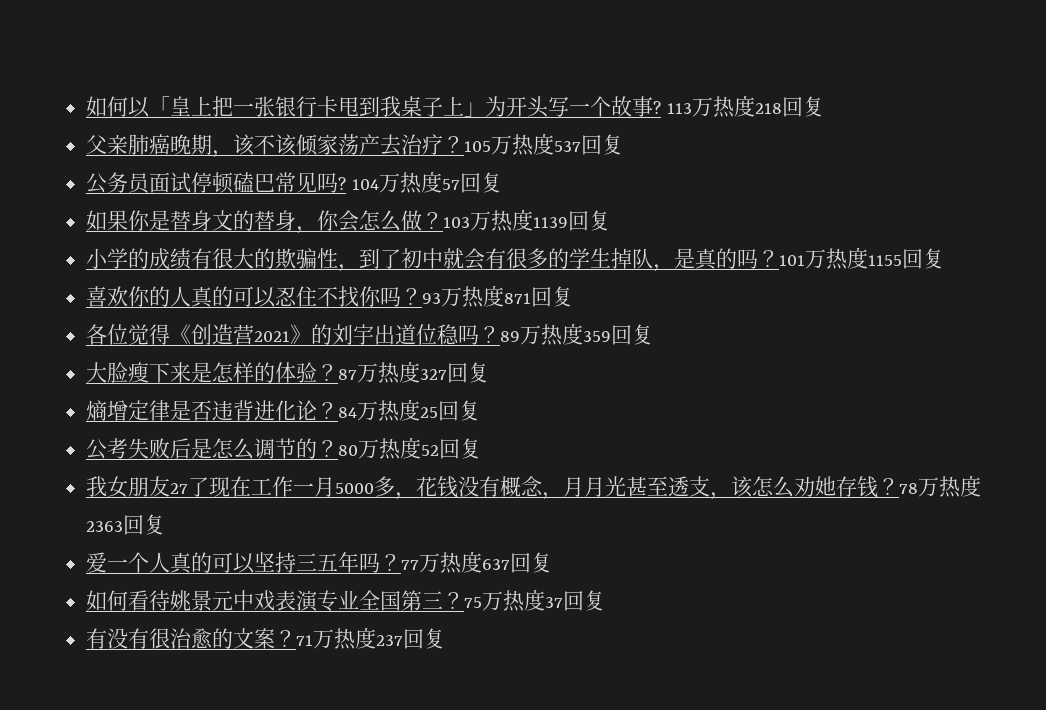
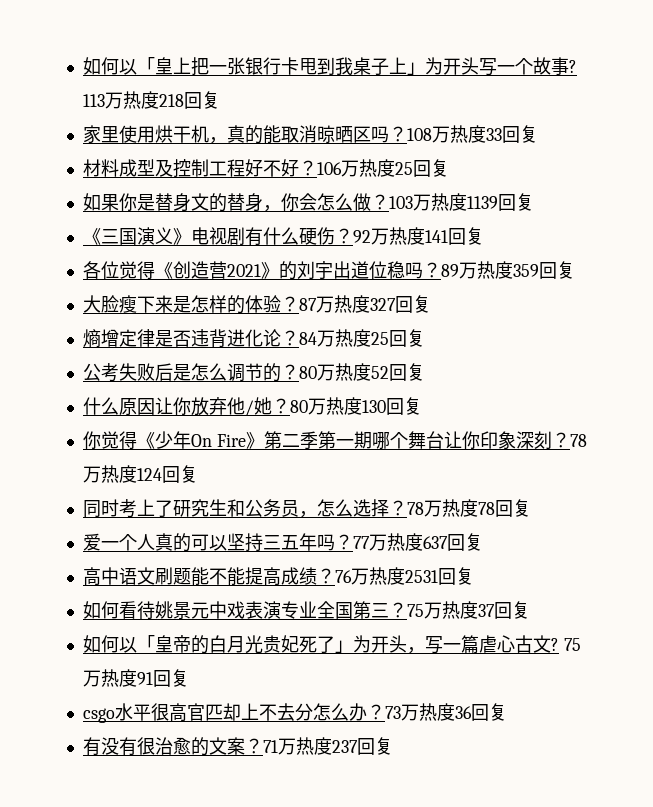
[86,133,624,158] [86,171,460,194] 父亲肺癌晚期，该不该倾家荡产去治疗？105万热度537回复 // 公务员面试停顿磕巴常见吗? 104万热度57 -> [82,125,538,144] [82,159,413,178] 家里使用烘干机，真的能取消晾晒区吗？108万热度33回复 // 材料成型及控制工程好不好？106万热度25
[86,247,945,272] [86,285,532,308] 小学的成绩有很大的欺骗性，到了初中就会有很多的学生掉队，是真的吗？101万热度1155回复 // 喜欢你的人真的可以忍住不找你吗？93万热度871 -> [82,227,448,246] 《三国演义》电视剧有什么硬伤？92万热度141
[86,475,982,500] [86,521,124,532] 我女朋友27了现在工作一月5000多，花钱没有概念，月月光甚至透支，该怎么劝她存钱？78万热度2363 -> [82,397,422,416] [82,431,587,450] [82,465,198,483] [82,499,495,518] 什么原因让你放弃他/她？80万热度130回复 // 你觉得《少年On Fire》第二季第一期哪个舞台让你印象深刻？78万热度124回复 // 同时考上了研究生和公务员，怎么选择？78万热度78
(553, 562) none -> [82,567,474,586] // 高中语文刷题能不能提高成绩？76万热度2531回复
(606, 600) none -> [82,635,581,654] [82,669,189,687] [82,703,507,723] // 如何以「皇帝的白月光贵妃死了」为开头，写一篇虐心古文? 75万热度91回复 // csgo水平很高官匹却上不去分怎么办？73万热度36回复

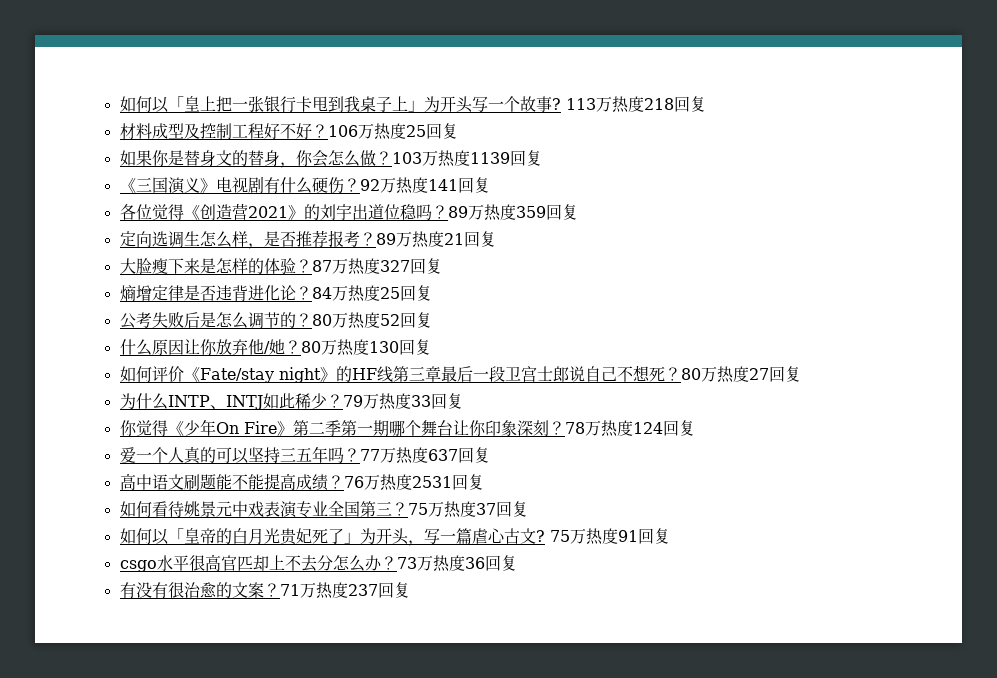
[82,125,538,144] // 家里使用烘干机，真的能取消晾晒区吗？108万热度33回复 -> (706, 104) none
(575, 270) none -> [119,230,496,249] // 定向选调生怎么样，是否推荐报考？89万热度21回复
(422, 406) none -> [119,365,801,383] [119,393,463,410] // 如何评价《Fate/stay night》的HF线第三章最后一段卫宫士郎说自己不想死？80万热度27回复 // 为什么INTP、INTJ如此稀少？79万热度33回复
[82,499,531,518] // 同时考上了研究生和公务员，怎么选择？78万热度78回复 -> (695, 428) none

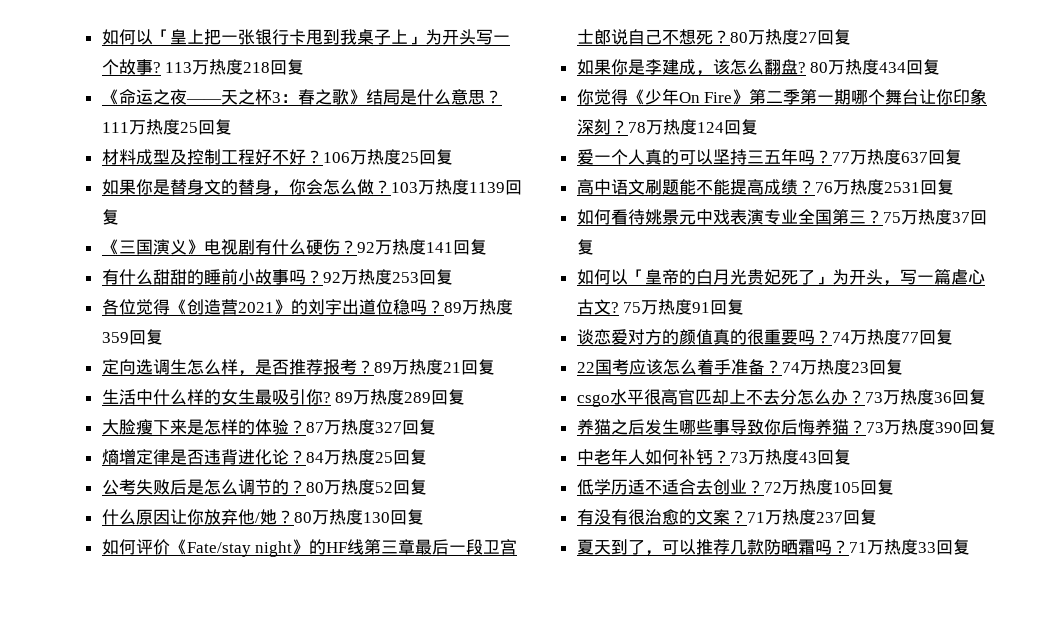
(706, 104) none -> [101,89,502,105] [101,119,232,135] // 《命运之夜——天之杯3：春之歌》结局是什么意思？111万热度25回复
(490, 185) none -> [101,269,453,285] // 有什么甜甜的睡前小故事吗？92万热度253回复
(496, 239) none -> [101,389,466,405] // 生活中什么样的女生最吸引你? 89万热度289回复
[119,393,431,410] 为什么INTP、INTJ如此稀少？79万热度33 -> [576,59,907,76] 如果你是李建成，该怎么翻盘? 80万热度434
(670, 536) none -> [576,329,953,345] [576,359,903,375] // 谈恋爱对方的颜值真的很重要吗？74万热度77回复 // 22国考应该怎么着手准备？74万热度23回复
(517, 563) none -> [576,419,996,435] [576,448,851,465] [576,479,894,495] // 养猫之后发生哪些事导致你后悔养猫？73万热度390回复 // 中老年人如何补钙？73万热度43回复 // 低学历适不适合去创业？72万热度105回复
(410, 590) none -> [576,539,970,556] // 夏天到了，可以推荐几款防晒霜吗？71万热度33回复

